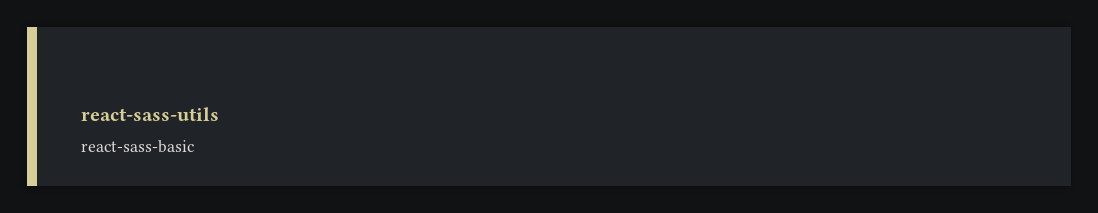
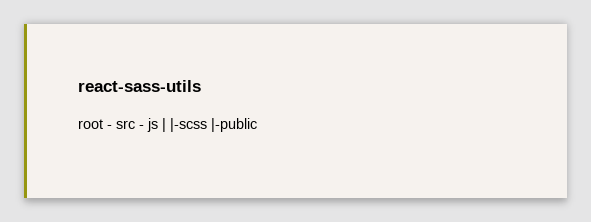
[81,140,194,153] react-sass-basic -> [78,118,257,132] root - src - js | |-scss |-public

